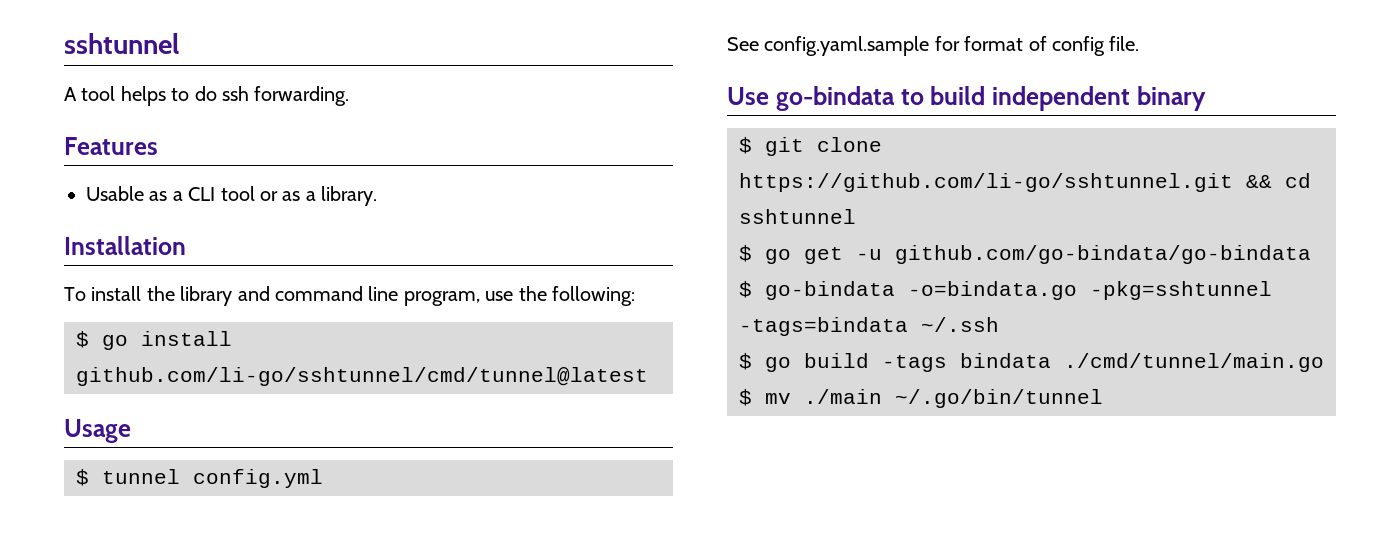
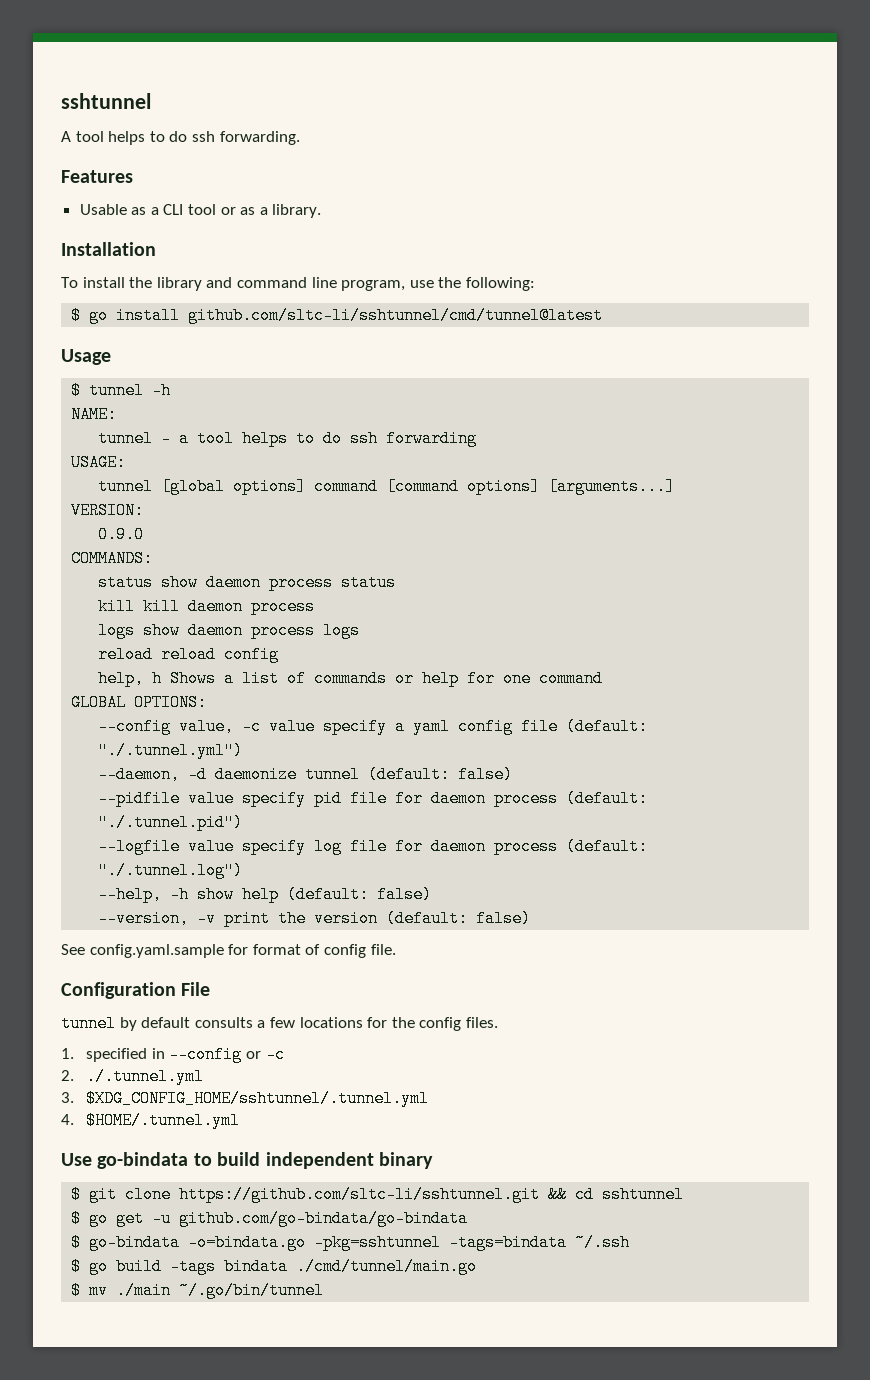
[76,367,648,386] github.com/li-go/sshtunnel/cmd/tunnel@latest -> [188,307,604,324] github.com/sltc-li/sshtunnel/cmd/tunnel@latest
[193,469,323,488] config.yml -> [152,382,172,399] [71,406,118,423] [98,430,478,447] [71,454,127,471] [98,478,676,495] [71,502,145,519] [98,526,145,543] [71,550,154,567] [98,574,397,591] [98,598,316,615] [98,622,361,639] [98,646,280,663] [98,670,604,687] [71,694,208,711] [98,718,649,735] [98,742,244,759] [98,766,514,783] [98,790,649,807] [98,814,244,831] [98,838,649,855] [98,862,244,879] [98,886,433,903] [98,910,532,927] -h // NAME: // tunnel - a tool helps to do ssh forwarding // USAGE: // tunnel [global options] command [command options] [arguments...] // VERSION: // 0.9.0 // COMMANDS: // status show daemon process status // kill kill daemon process // logs show daemon process logs // reload reload config // help, h Shows a list of commands or help for one command // GLOBAL OPTIONS: // --config value, -c value specify a yaml config file (default: "./.tunnel.yml") // --daemon, -d daemonize tunnel (default: false) // --pidfile value specify pid file for daemon process (default: "./.tunnel.pid") // --logfile value specify log file for daemon process (default: "./.tunnel.log") // --help, -h show help (default: false) // --version, -v print the version (default: false)
(1140, 43) none -> [61,982,211,999] [61,1015,498,1032] [61,1046,285,1063] [61,1068,205,1085] [61,1090,430,1107] [61,1112,241,1129] // Configuration File // tunnel by default consults a few locations for the config files. // 1. specified in --config or -c // 2. ./.tunnel.yml // 3. $XDG_CONFIG_HOME/sshtunnel/.tunnel.yml // 4. $HOME/.tunnel.yml
[739,173,1233,192] https://github.com/li-go/sshtunnel.git -> [179,1186,541,1203] https://github.com/sltc-li/sshtunnel.git

